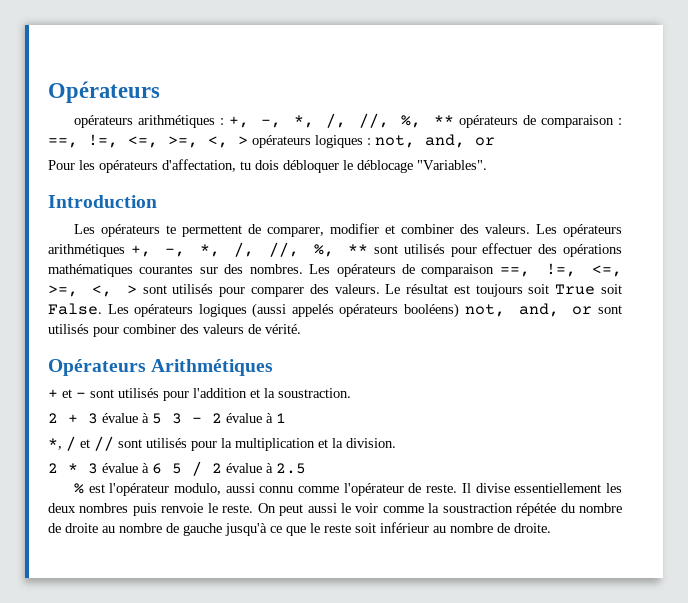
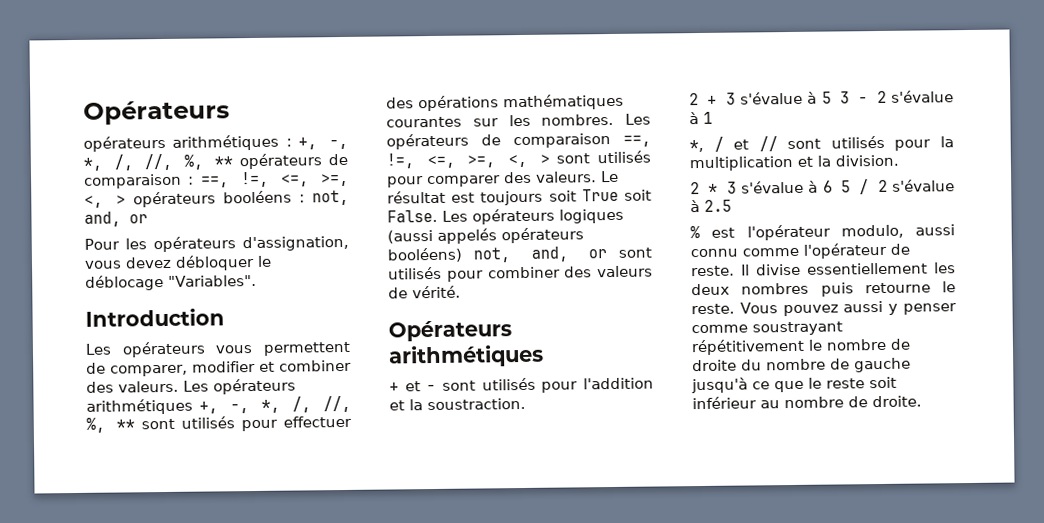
[315,135,363,148] logiques -> [223,190,293,204] booléens
[162,159,279,172] d'affectation, tu dois -> [242,235,349,252] [84,256,172,269] d'assignation, vous devez
[165,225,176,234] te -> [215,345,254,354] vous
[224,264,244,274] des -> [508,114,531,127] les
[151,359,274,376] Arithmétiques -> [388,344,544,368] arithmétiques
[102,413,138,423] évalue -> [740,91,804,105] s'évalue
[226,413,262,423] évalue -> [891,90,954,103] s'évalue
[102,463,138,473] évalue -> [741,180,805,194] s'évalue
[226,463,262,473] évalue -> [892,179,955,192] s'évalue
[161,503,204,513] renvoie -> [864,282,931,294] retourne
[257,503,575,516] On peut aussi le voir comme la soustraction répétée du -> [739,300,957,317] [691,321,843,336] [691,338,823,356] Vous pouvez aussi y penser comme soustrayant répétitivement le
[102,526,115,533] au -> [741,359,762,371] du

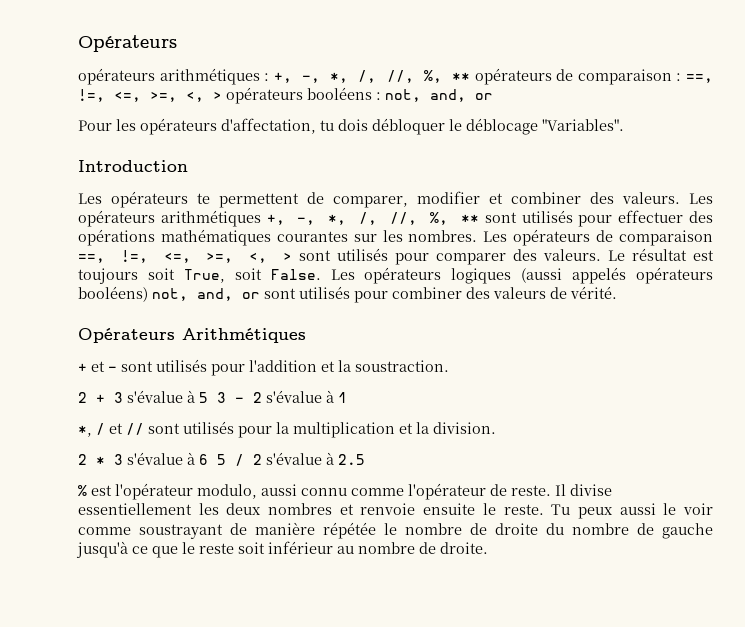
[242,235,349,252] [84,256,172,269] d'assignation, vous devez -> [221,118,368,134] d'affectation, tu dois
[215,345,254,354] vous -> [197,193,210,204] te
[581,188,619,202] True -> [183,269,225,283] True,
[388,344,544,368] arithmétiques -> [182,328,306,343] Arithmétiques
[820,281,956,297] [691,300,957,317] [691,321,843,336] [691,338,805,356] puis retourne le reste. Vous pouvez aussi y penser comme soustrayant répétitivement -> [339,503,713,519] [78,522,376,539] et renvoie ensuite le reste. Tu peux aussi le voir comme soustrayant de manière répétée

